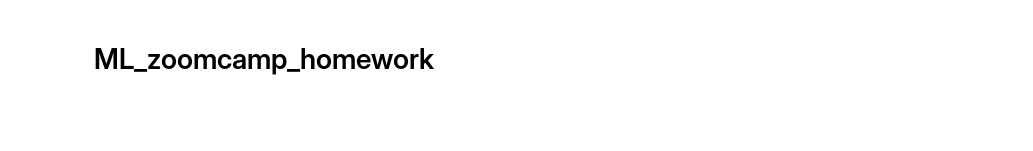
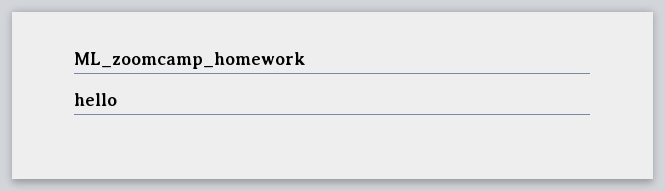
(435, 61) none -> [74,93,117,106] // hello

